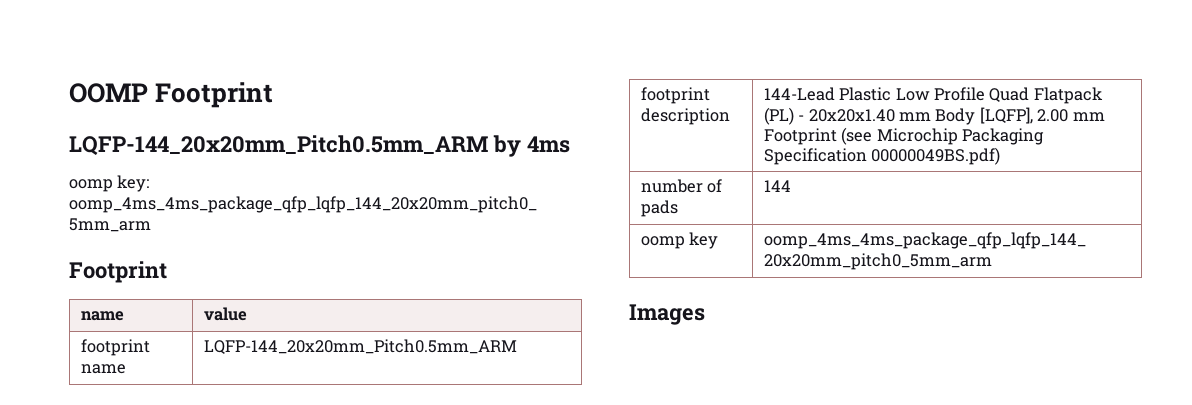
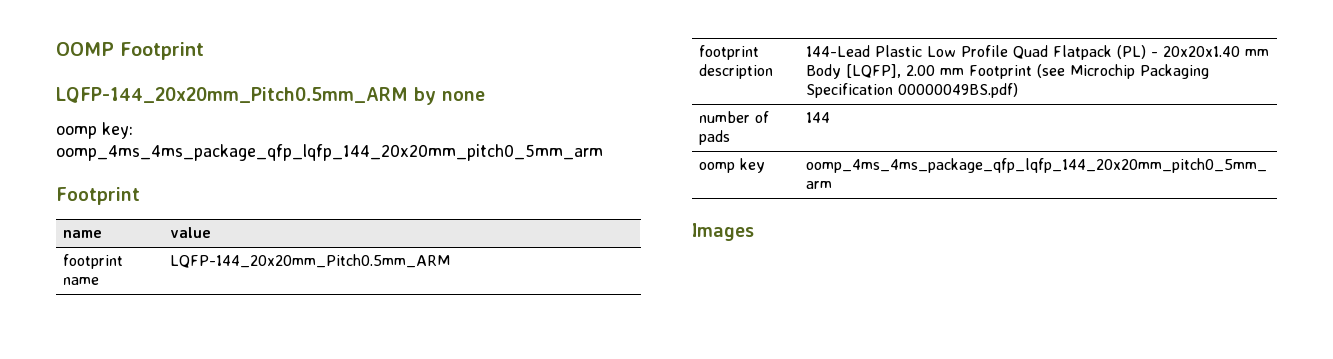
[492,135,570,157] by 4ms -> [414,87,485,105] by none

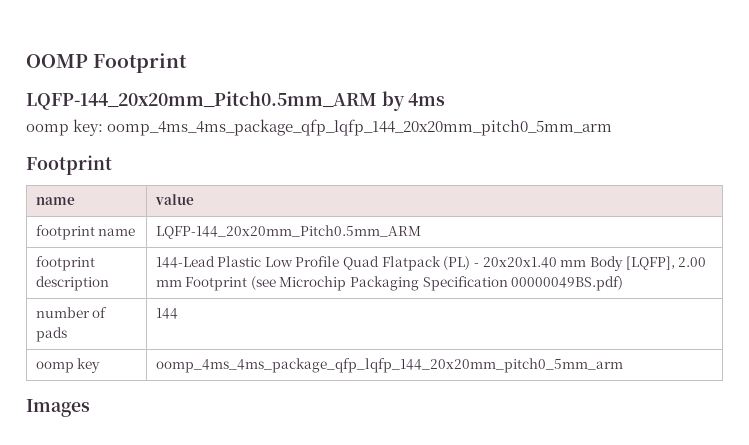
[414,87,485,105] by none -> [381,91,446,111] by 4ms

